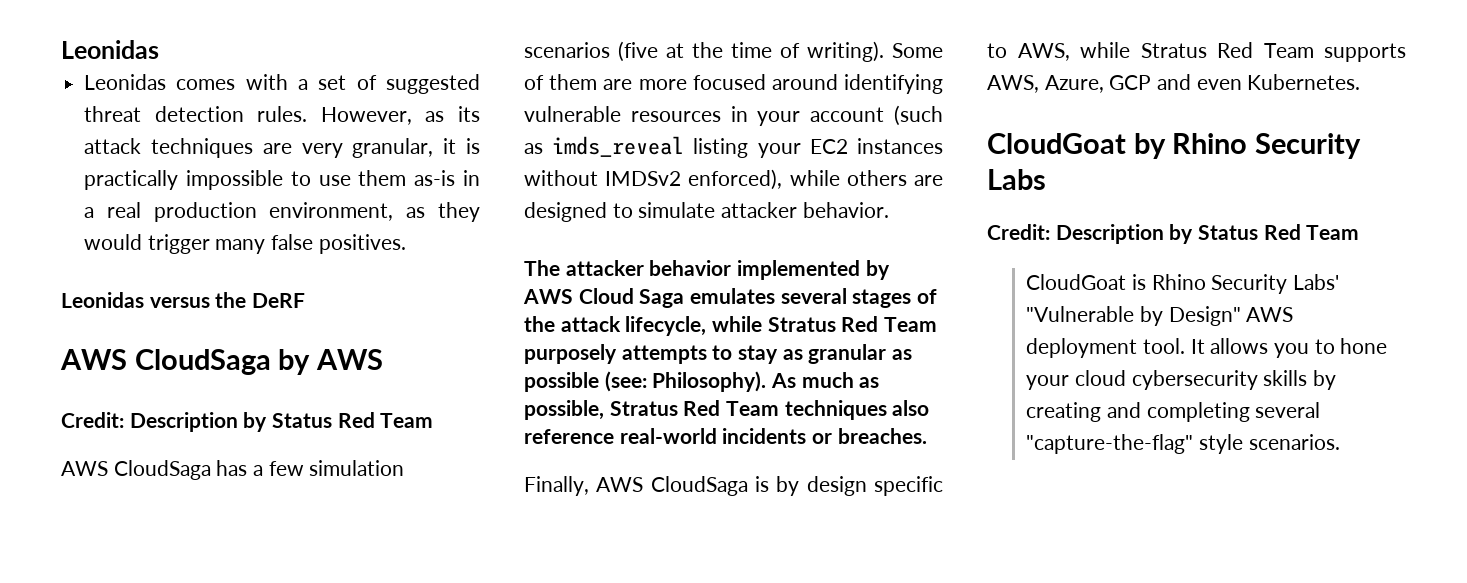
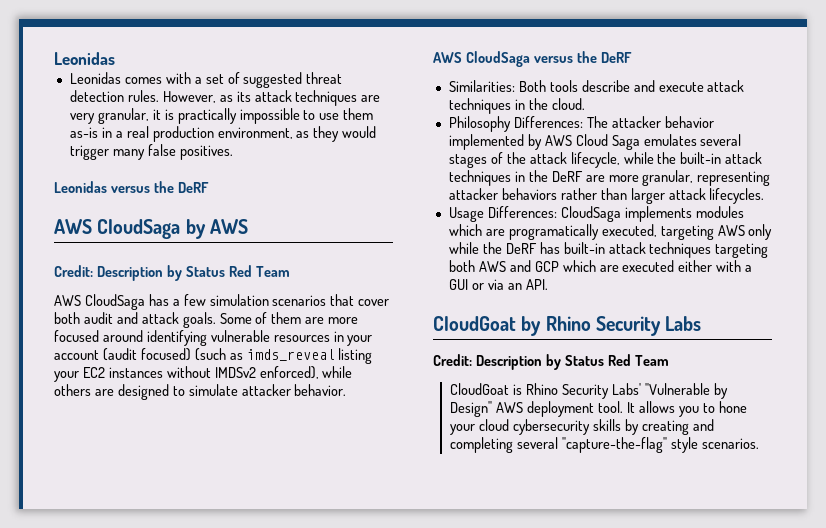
[618,41,884,62] (five at the time of writing). -> [330,294,390,306] [54,312,216,328] that cover both audit and attack goals.
(885, 114) none -> [102,348,191,361] (audit focused)
(889, 210) none -> [433,51,632,67] [448,80,745,92] [448,98,585,114] [448,116,583,132] AWS CloudSaga versus the DeRF // Similarities: Both tools describe and execute attack techniques in the cloud. // Philosophy Differences:
[767,316,938,332] [524,344,913,364] [524,371,880,392] [524,400,930,420] [524,428,927,444] [524,476,943,496] [987,42,1406,62] [987,74,1361,93] Stratus Red Team purposely attempts to stay as granular as possible (see: Philosophy). As much as possible, Stratus Red Team techniques also reference real-world incidents or breaches. // Finally, AWS CloudSaga is by design specific to AWS, while Stratus Red Team supports AWS, Azure, GCP and even Kubernetes. -> [657,152,763,164] [448,170,771,186] [448,188,765,204] [448,206,744,222] [448,224,773,240] [448,242,769,258] [448,260,753,272] [448,279,548,290] the built-in attack techniques in the DeRF are more granular, representing attacker behaviors rather than larger attack lifecycles. // Usage Differences: CloudSaga implements modules which are programatically executed, targeting AWS only while the DeRF has built-in attack techniques targeting both AWS and GCP which are executed either with a GUI or via an API.

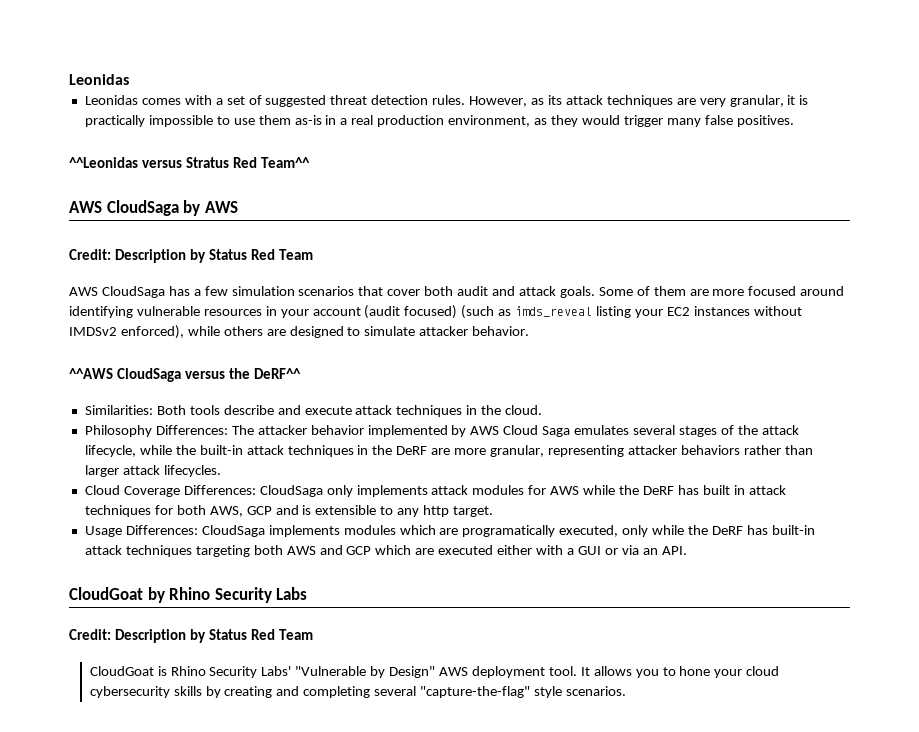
[54,181,209,193] Leonidas versus the DeRF -> [69,157,310,168] ^^Leonidas versus Stratus Red Team^^
[433,52,462,63] AWS -> [69,368,113,379] ^^AWS
[600,52,632,63] DeRF -> [253,368,301,379] DeRF^^
(765, 196) none -> [84,485,786,497] [84,505,494,517] // Cloud Coverage Differences: CloudSaga only implements attack modules for AWS while the DeRF has built in attack techniques for both AWS, GCP and is extensible to any http target.
[660,225,745,240] targeting AWS -> (619, 531) none

